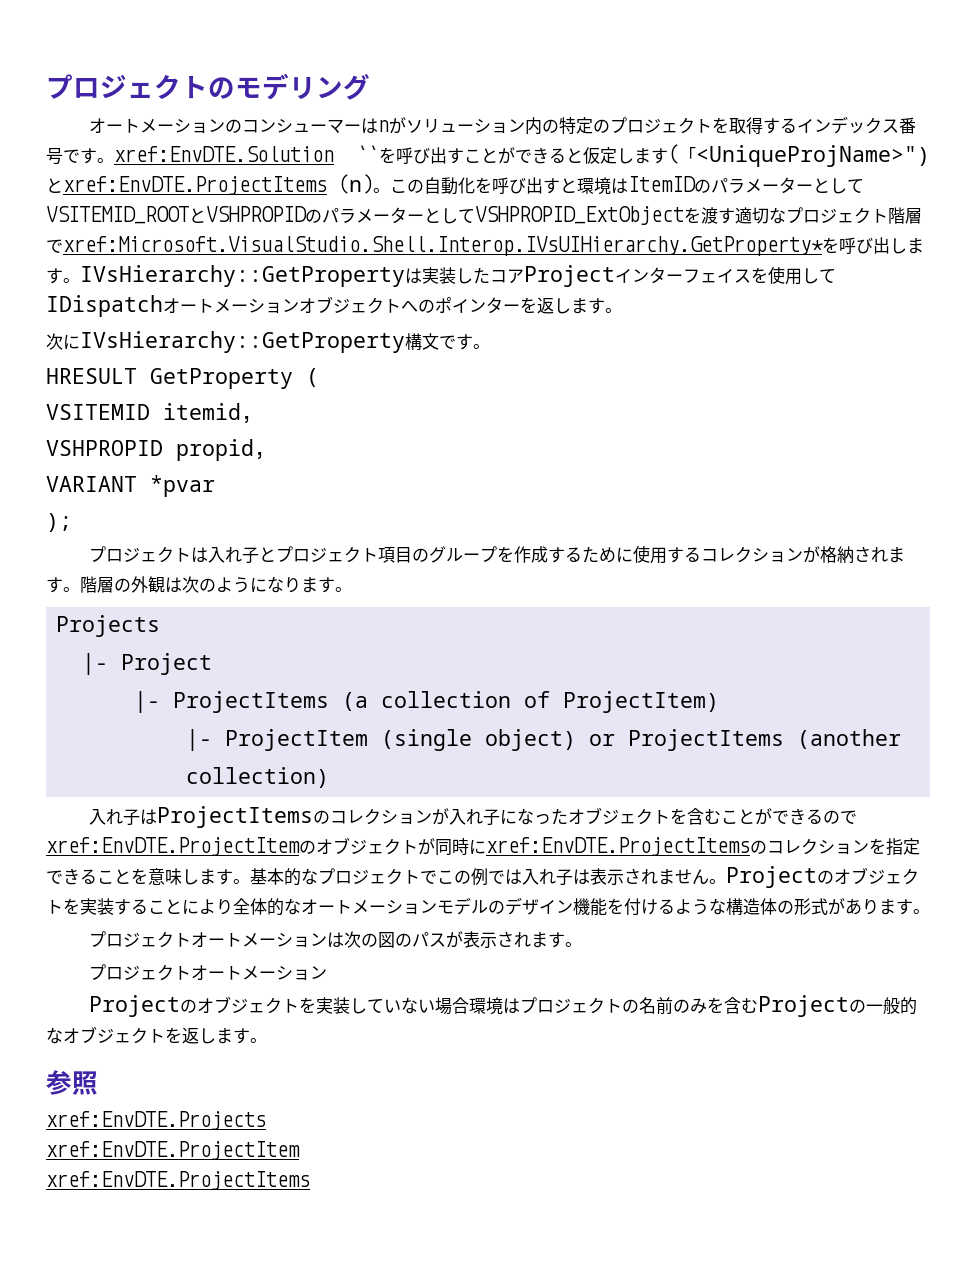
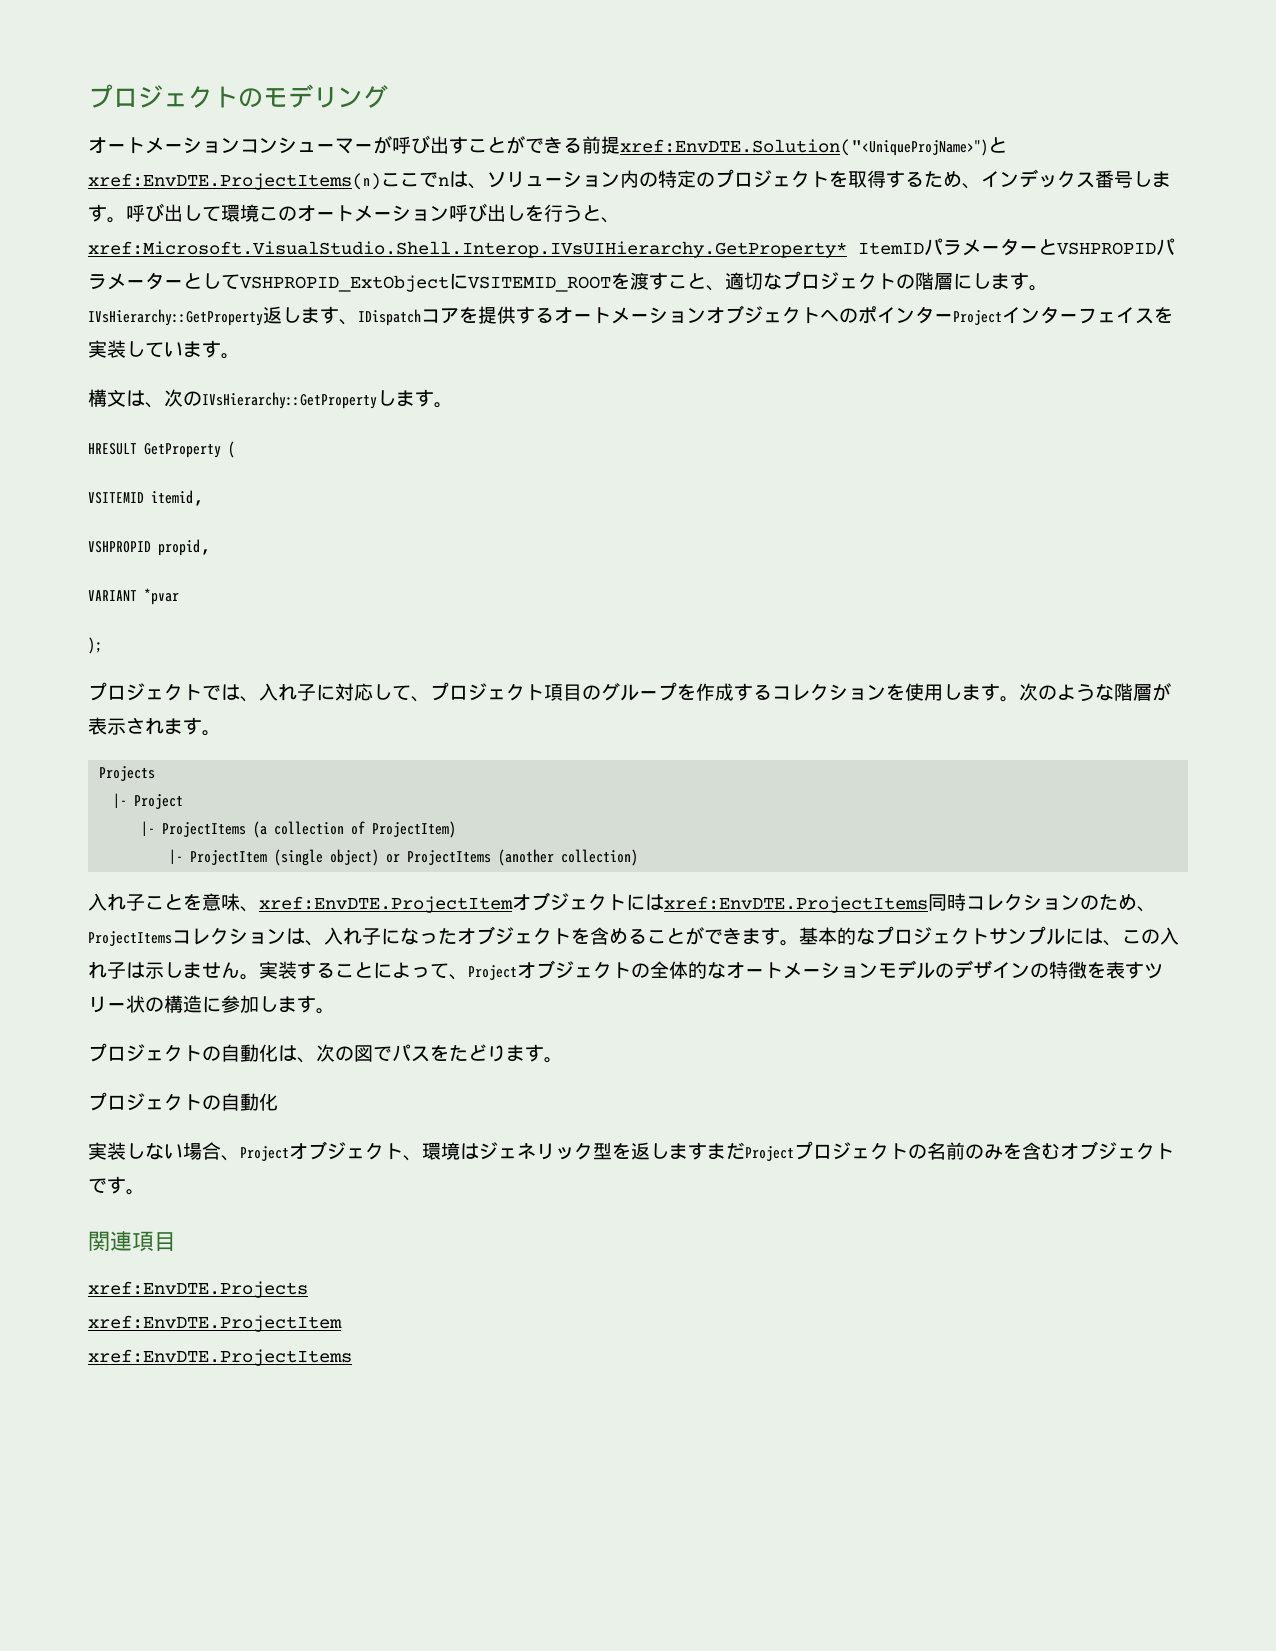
[225,119,243,133] の -> (240, 145) none
[361,117,407,134] はnが -> [373,135,1007,156] [88,171,487,190] が呼び出すことができる前提xref:EnvDTE.Solution("<UniqueProjName>")とxref:EnvDTE.ProjectItems(n)ここでnは、
(798, 125) none -> [924,171,981,189] ため、
[63,144,930,167] [46,174,864,195] [46,206,322,224] です。xref:EnvDTE.Solution ``を呼び出すことができると仮定します(「<UniqueProjName>")とxref:EnvDTE.ProjectItems (n)。この自動化を呼び出すと環境はItemIDのパラメーターとしてVSITEMID_ROOTとVSHPROPIDの -> [1133,171,1171,188] [88,203,620,223] [88,238,1156,258] します。呼び出して環境このオートメーション呼び出しを行うと、xref:Microsoft.VisualStudio.Shell.Interop.IVsUIHierarchy.GetProperty* ItemIDパラメーターとVSHPROPID
[684,207,735,224] を渡す -> [449,272,725,292] にVSITEMID_ROOTを渡すこと、
[888,207,922,224] [46,236,924,256] [46,265,836,287] [46,295,163,317] 階層でxref:Microsoft.VisualStudio.Shell.Interop.IVsUIHierarchy.GetProperty*を呼び出します。IVsHierarchy::GetPropertyは実装したコアProjectインターフェイスを使用してIDispatch -> [896,272,1048,291] [88,306,554,326] の階層にします。IVsHierarchy::GetProperty返します、IDispatchコアを提供する
[520,297,622,314] [46,331,456,353] を返します。 // 次にIVsHierarchy::GetProperty構文で -> [953,306,1173,325] [88,340,240,359] [88,389,415,409] Projectインターフェイスを実装しています。 // 構文は、次のIVsHierarchy::GetPropertyしま
[191,547,277,564] は入れ子と -> [202,683,430,702] では、入れ子に対応して、
[582,545,906,564] [46,576,301,593] ために使用するコレクションが格納されます。階層の外観は次のようになり -> [772,683,1171,702] [88,717,164,735] コレクションを使用します。次のような階層が表示され
[140,806,450,828] はProjectItemsのコレクションが -> [145,892,1156,913] [88,927,324,946] ことを意味、xref:EnvDTE.ProjectItemオブジェクトにはxref:EnvDTE.ProjectItems同時コレクションのため、ProjectItemsコレクションは、
[704,808,858,825] [46,837,920,856] [46,868,199,885] むことができるのでxref:EnvDTE.ProjectItemのオブジェクトが同時にxref:EnvDTE.ProjectItemsのコレクションを指定できることを意味し -> [609,927,742,945] めることができ
[420,866,919,888] [46,898,233,915] でこの例では入れ子は表示されません。Projectのオブジェクトを実装することにより -> [989,926,1179,946] [88,960,650,980] サンプルには、この入れ子は示しません。実装することによって、Projectオブジェクトの
[573,898,862,916] 機能を付けるような構造体の形式があ -> [1030,961,1163,979] [88,995,335,1014] [88,1043,487,1063] の特徴を表すツリー状の構造に参加します。 // プロジェクトの自動化は、次の図でパスをたど
[191,931,583,948] [89,964,328,981] [89,995,521,1017] オートメーションは次の図のパスが表示されます。 // プロジェクトオートメーション // Projectのオブジェクトを実装していない場合環境は -> [202,1093,278,1111] [88,1141,794,1161] の自動化 // 実装しない場合、Projectオブジェクト、環境はジェネリック型を返しますまだProject
[758,995,918,1017] [46,1026,267,1044] [46,1070,98,1095] Projectの一般的なオブジェクトを返します。 // 参照 -> [1060,1141,1174,1160] [88,1176,145,1195] [88,1231,176,1252] オブジェクトです。 // 関連項目

